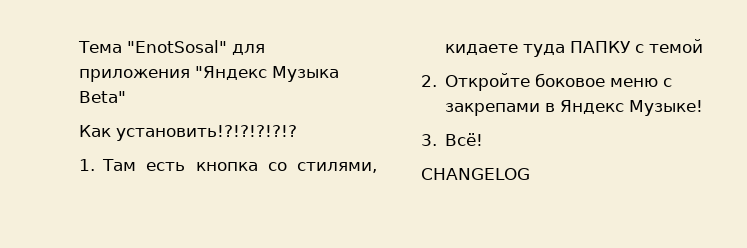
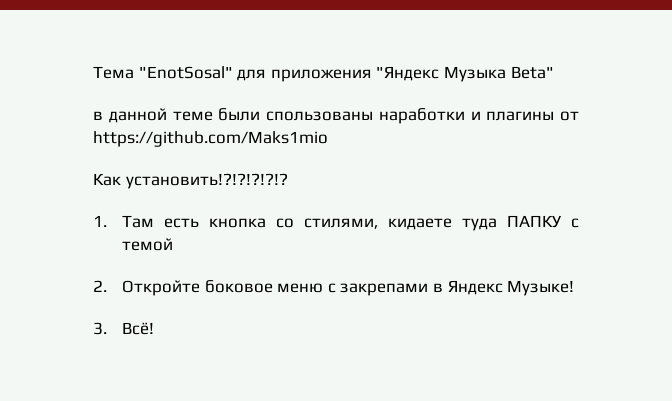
(126, 97) none -> [93,108,579,124] [93,131,328,147] // в данной теме были спользованы наработки и плагины от https://github.com/Maks1mio
[421,168,530,180] // CHANGELOG -> (155, 328) none

